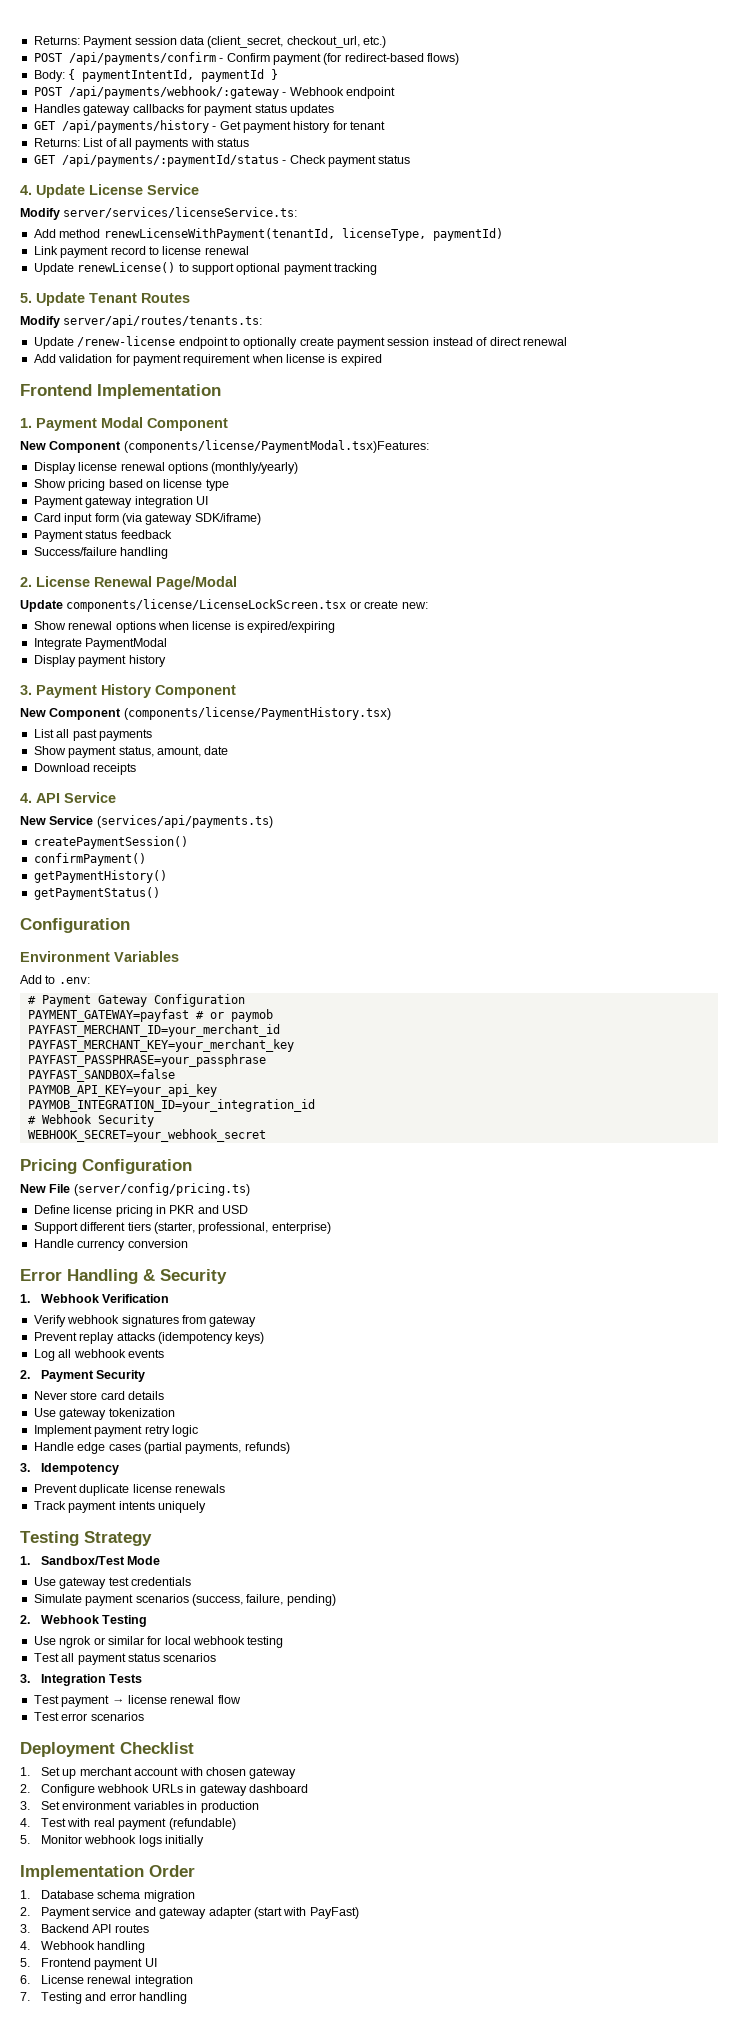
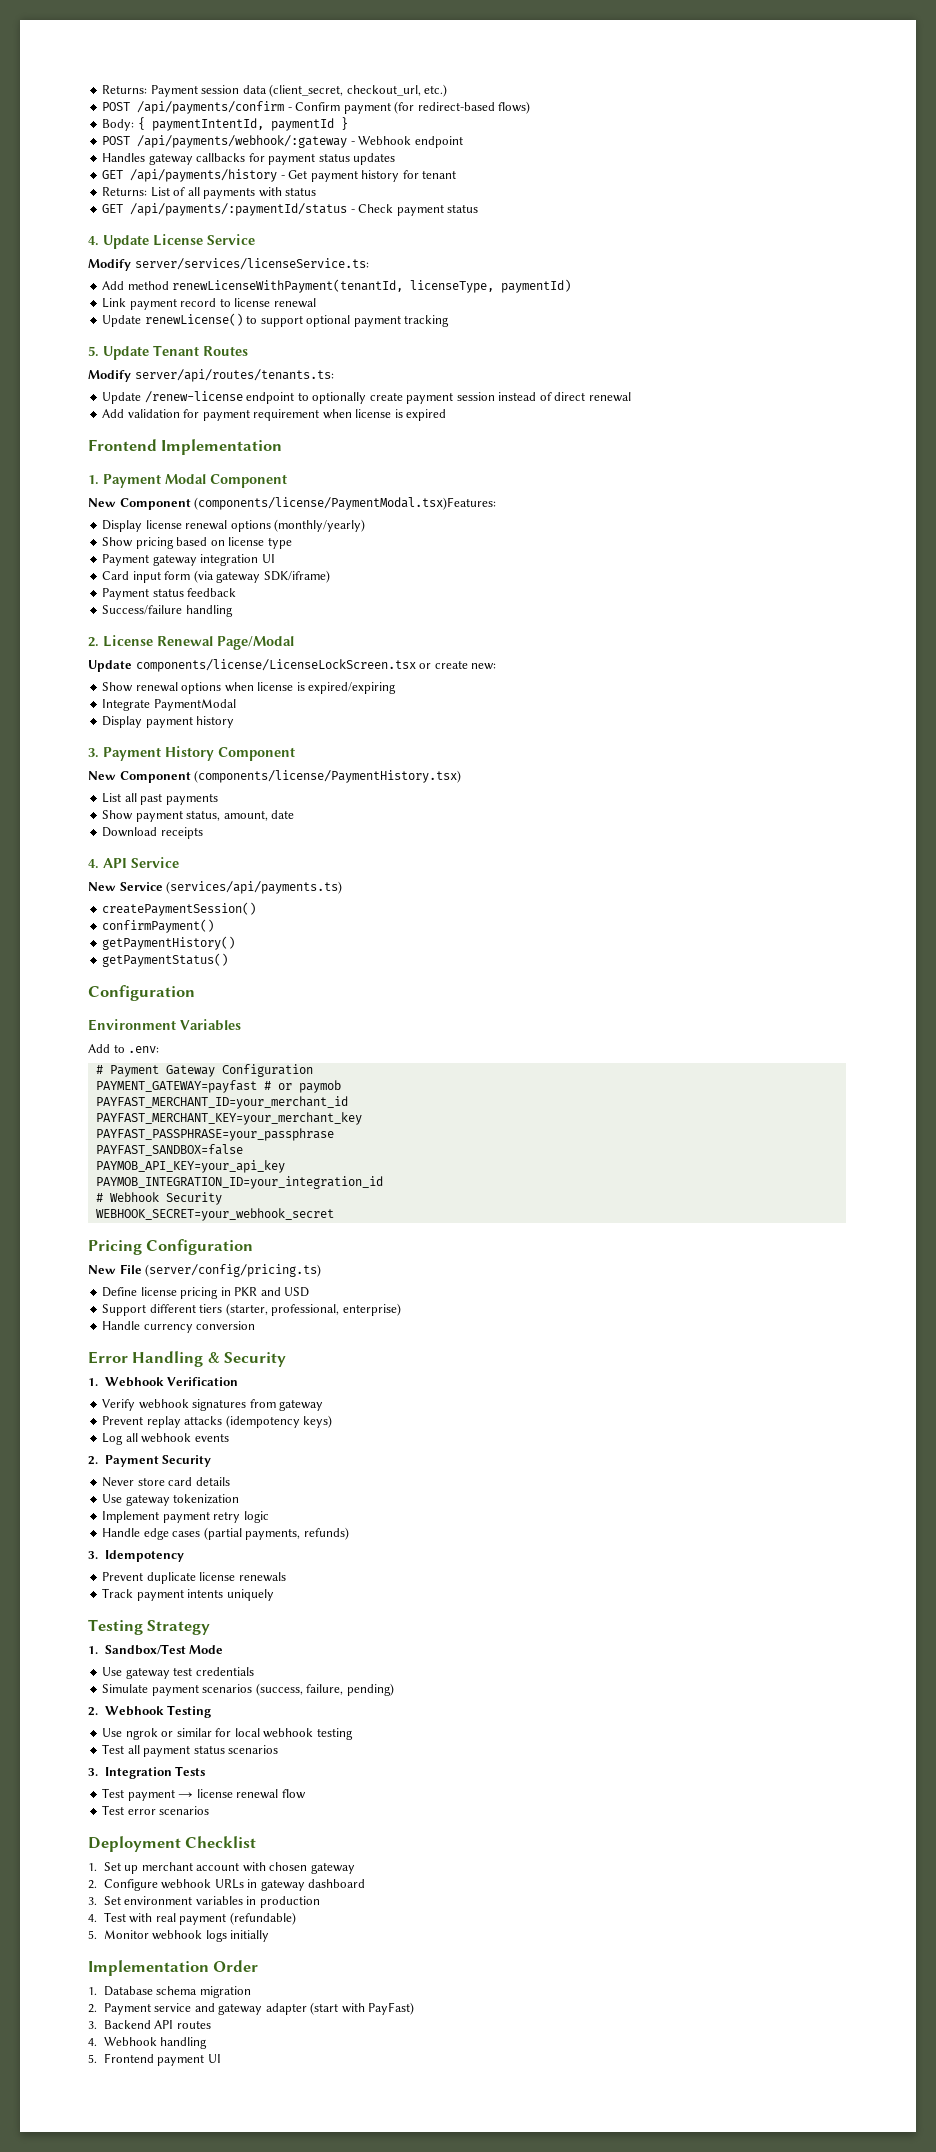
[20,1975,193,1987] [20,1992,188,2004] // 6. License renewal integration // 7. Testing and error handling -> (221, 2058) none

